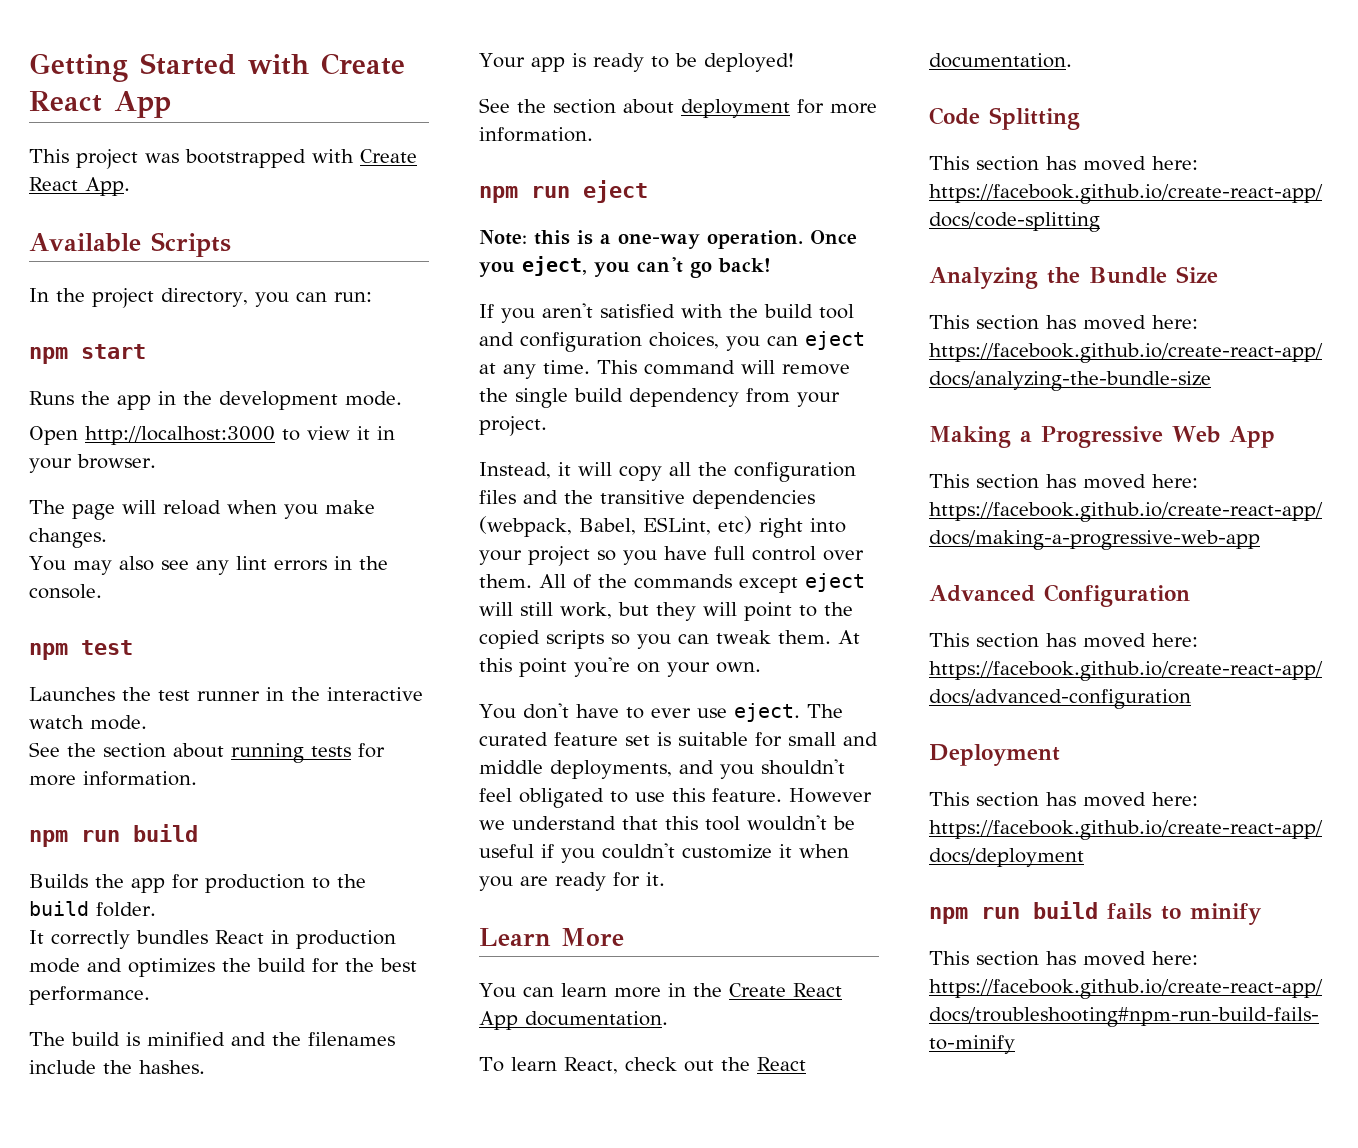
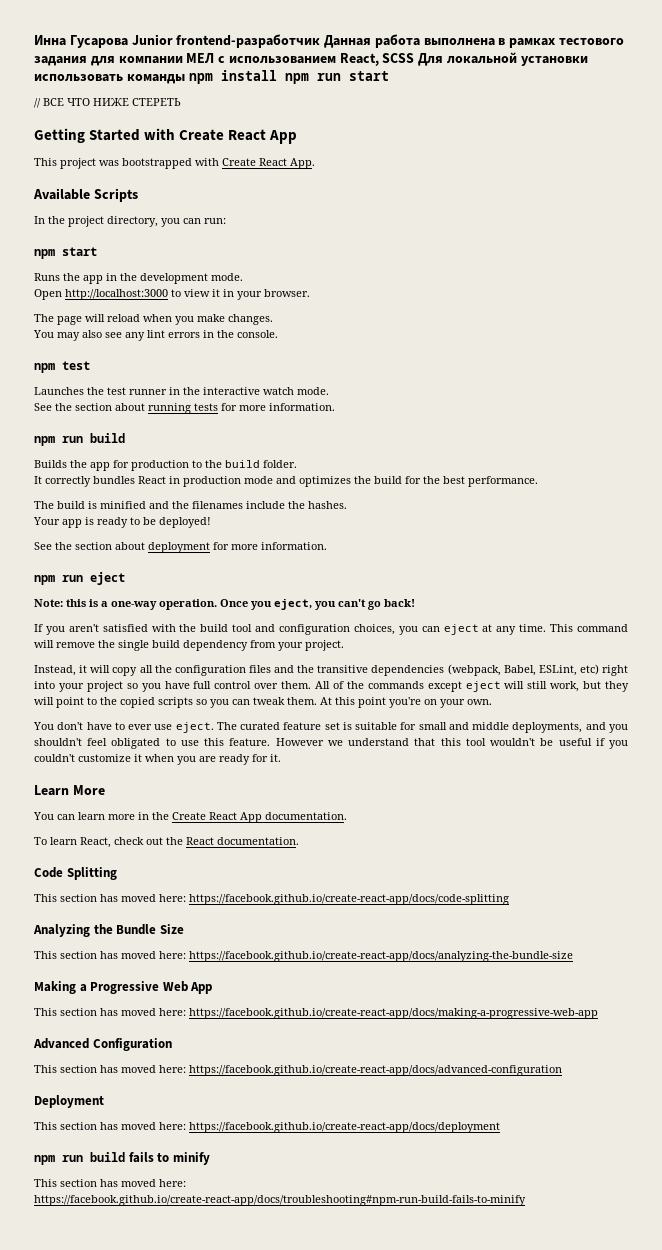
(29, 67) none -> [34,34,625,48] [34,52,588,66] [34,70,389,84] [34,98,181,108] Инна Гусарова Junior frontend-разработчик Данная работа выполнена в рамках тестового задания для компании МЕЛ с использованием React, SCSS Для локальной установки использовать команды npm install npm run start // // ВСЕ ЧТО НИЖЕ СТЕРЕТЬ //

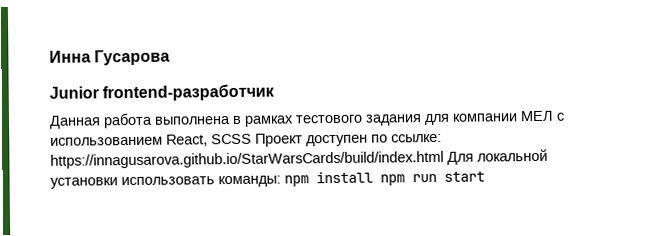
(128, 41) none -> (171, 57) //
(321, 41) none -> (276, 92) //
(415, 58) none -> [255,133,442,147] [50,150,444,169] Проект доступен по ссылке: https://innagusarova.github.io/StarWarsCards/build/index.html
[126,74,185,84] команды -> [218,175,281,188] команды:
[34,98,181,108] [34,128,298,144] [34,158,315,169] [33,188,138,202] [34,216,226,227] [34,247,97,259] [34,273,243,284] [34,289,310,300] [34,314,273,325] [33,330,278,341] [34,361,90,373] [34,387,329,395] [34,403,335,414] [34,433,125,446] [34,460,297,471] [34,476,538,487] [34,501,347,509] [33,517,211,528] [34,542,327,553] [34,572,125,585] [34,599,415,610] [34,624,629,635] [34,640,344,651] [34,664,628,676] [34,681,629,692] [34,697,492,708] [33,722,628,733] [34,738,629,749] [34,754,281,765] [34,785,105,796] [33,812,347,823] [34,837,299,848] [34,867,117,880] [34,894,509,905] [33,924,184,937] [34,951,573,962] [34,981,213,994] [34,1008,598,1019] [33,1038,172,1051] [34,1065,562,1076] [34,1095,104,1108] [34,1122,500,1133] [34,1152,210,1165] [34,1179,186,1187] [34,1195,526,1206] // // ВСЕ ЧТО НИЖЕ СТЕРЕТЬ // Getting Started with Create React App // This project was bootstrapped with Create React App. // Available Scripts // In the project directory, you can run: // npm start // Runs the app in the development mode. // Open http://localhost:3000 to view it in your browser. // The page will reload when you make changes. // You may also see any lint errors in the console. // npm test // Launches the test runner in the interactive watch mode. // See the section about running tests for more information. // npm run build // Builds the app for production to the build folder. // It correctly bundles React in production mode and optimizes the build for the best performance. // The build is minified and the filenames include the hashes. // Your app is ready to be deployed! // See the section about deployment for more information. // npm run eject // Note: this is a one-way operation. Once you eject, you can't go back! // If you aren't satisfied with the build tool and configuration choices, you can eject at any time. This command will remove the single build dependency from your project. // Instead, it will copy all the configuration files and the transitive dependencies (webpack, Babel, ESLint, etc) right into your project so you have full control over them. All of the commands except eject will still work, but they will point to the copied scripts so you can tweak them. At this point you're on your own. // You don't have to ever use eject. The curated feature set is suitable for small and middle deployments, and you shouldn't feel obligated to use this feature. However we understand that this tool wouldn't be useful if you couldn't customize it when you are ready for it. // Learn More // You can learn more in the Create React App documentation. // To learn React, check out the React documentation. // Code Splitting // This section has moved here: https://facebook.github.io/create-react-app/docs/code-splitting // Analyzing the Bundle Size // This section has moved here: https://facebook.github.io/create-react-app/docs/analyzing-the-bundle-size // Making a Progressive Web App // This section has moved here: https://facebook.github.io/create-react-app/docs/making-a-progressive-web-app // Advanced Configuration // This section has moved here: https://facebook.github.io/create-react-app/docs/advanced-configuration // Deployment // This section has moved here: https://facebook.github.io/create-react-app/docs/deployment // npm run build fails to minify // This section has moved here: https://facebook.github.io/create-react-app/docs/troubleshooting#npm-run-build-fails-to-minify -> (485, 176) none

